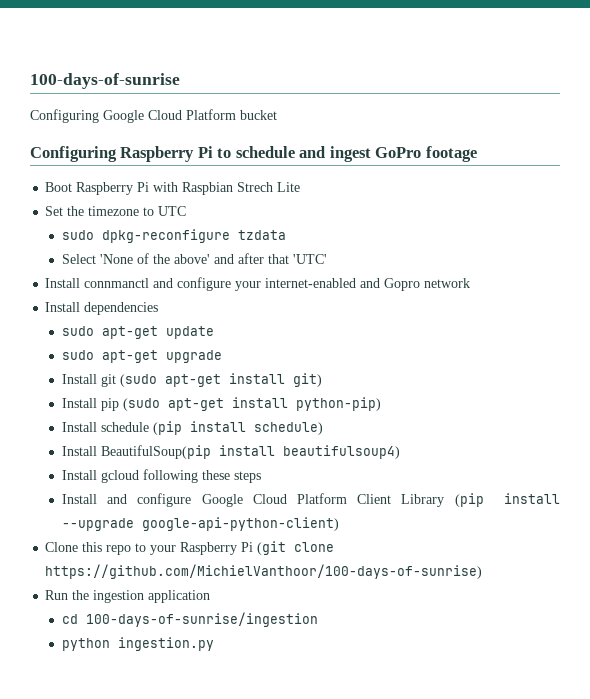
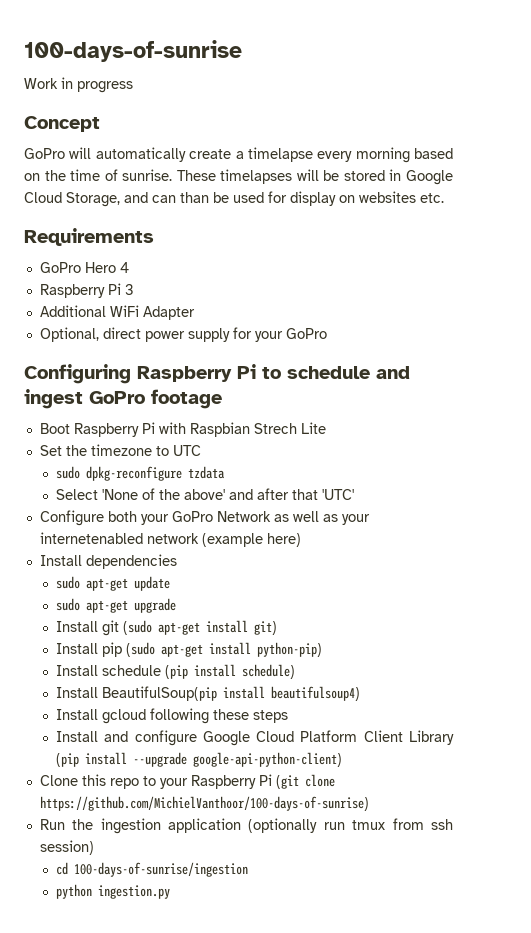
[30,109,277,123] Configuring Google Cloud Platform bucket -> [24,77,133,93] [24,116,100,132] [24,147,453,163] [24,169,454,185] [24,191,444,207] [24,228,154,246] [39,262,129,273] [39,283,134,298] [39,305,195,320] [39,327,327,342] Work in progress // Concept // GoPro will automatically create a timelapse every morning based on the time of sunrise. These timelapses will be stored in Google Cloud Storage, and can than be used for display on websites etc. // Requirements // GoPro Hero 4 // Raspberry Pi 3 // Additional WiFi Adapter // Optional, direct power supply for your GoPro
[45,277,421,291] Install connmanctl and configure your internet-enabled and Gopro -> [39,510,370,526] [39,532,143,544] Configure both your GoPro Network as well as your internetenabled
(471, 283) none -> [201,533,301,547] (example here)
(211, 596) none -> [248,818,454,833] [39,840,94,855] (optionally run tmux from ssh session)

